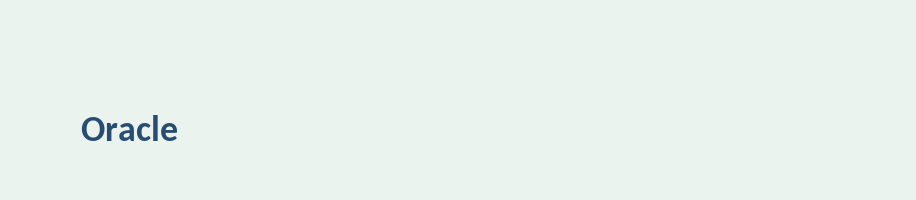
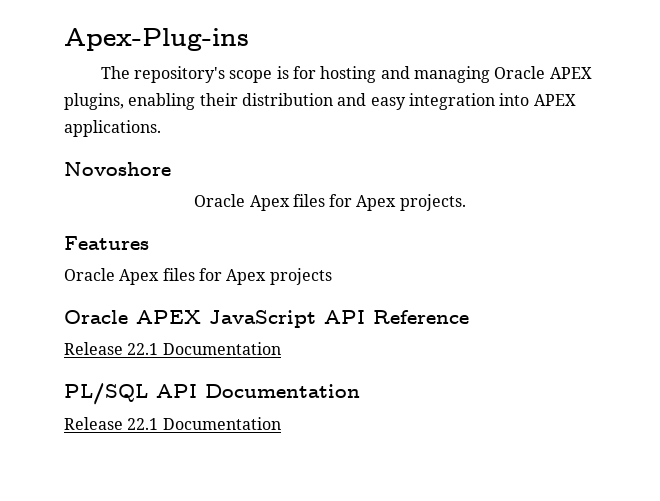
[81,115,178,141] Oracle -> [64,28,249,51] [100,66,592,83] [64,93,576,110] [64,120,161,137] [64,162,171,176] [194,194,466,211] [64,236,149,250] [64,268,332,285] [64,310,469,328] [64,342,281,355] [64,383,360,405] [64,417,281,430] Apex-Plug-ins // The repository's scope is for hosting and managing Oracle APEX plugins, enabling their distribution and easy integration into APEX applications. // Novoshore // Oracle Apex files for Apex projects. // Features // Oracle Apex files for Apex projects // Oracle APEX JavaScript API Reference // Release 22.1 Documentation // PL/SQL API Documentation // Release 22.1 Documentation

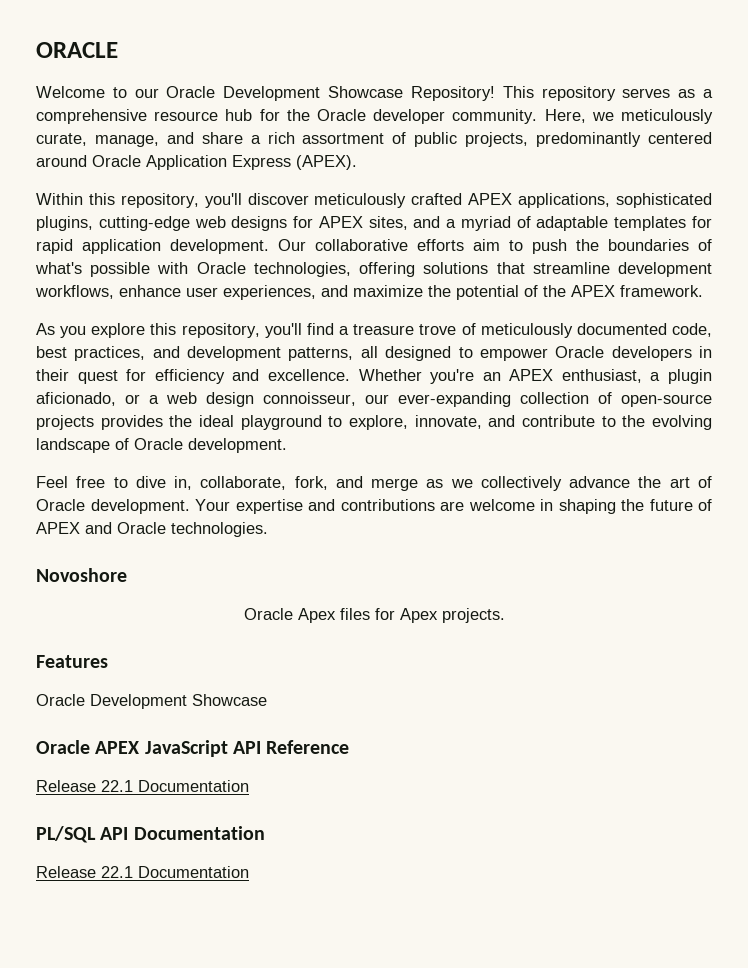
[64,28,249,51] [100,66,592,83] [64,93,576,110] [64,120,161,137] Apex-Plug-ins // The repository's scope is for hosting and managing Oracle APEX plugins, enabling their distribution and easy integration into APEX applications. -> [36,42,118,58] [36,86,714,101] [36,109,713,124] [36,132,713,147] [36,155,357,170] [36,193,713,208] [36,216,712,231] [36,239,712,254] [35,262,712,277] [35,285,703,300] [36,323,712,338] [36,346,713,361] [36,369,713,384] [36,392,712,407] [36,415,712,430] [36,438,287,453] [36,476,712,491] [36,499,712,514] [36,522,268,537] ORACLE // Welcome to our Oracle Development Showcase Repository! This repository serves as a comprehensive resource hub for the Oracle developer community. Here, we meticulously curate, manage, and share a rich assortment of public projects, predominantly centered around Oracle Application Express (APEX). // Within this repository, you'll discover meticulously crafted APEX applications, sophisticated plugins, cutting-edge web designs for APEX sites, and a myriad of adaptable templates for rapid application development. Our collaborative efforts aim to push the boundaries of what's possible with Oracle technologies, offering solutions that streamline development workflows, enhance user experiences, and maximize the potential of the APEX framework. // As you explore this repository, you'll find a treasure trove of meticulously documented code, best practices, and development patterns, all designed to empower Oracle developers in their quest for efficiency and excellence. Whether you're an APEX enthusiast, a plugin aficionado, or a web design connoisseur, our ever-expanding collection of open-source projects provides the ideal playground to explore, innovate, and contribute to the evolving landscape of Oracle development. // Feel free to dive in, collaborate, fork, and merge as we collectively advance the art of Oracle development. Your expertise and contributions are welcome in shaping the future of APEX and Oracle technologies.
[119,268,332,285] Apex files for Apex projects -> [90,694,267,709] Development Showcase

